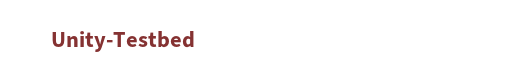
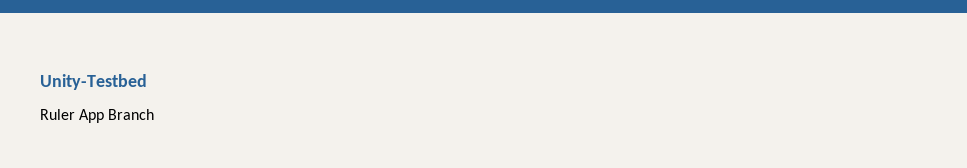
(195, 41) none -> [40,109,155,123] // Ruler App Branch

